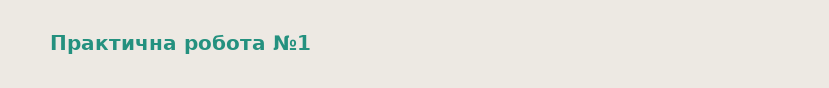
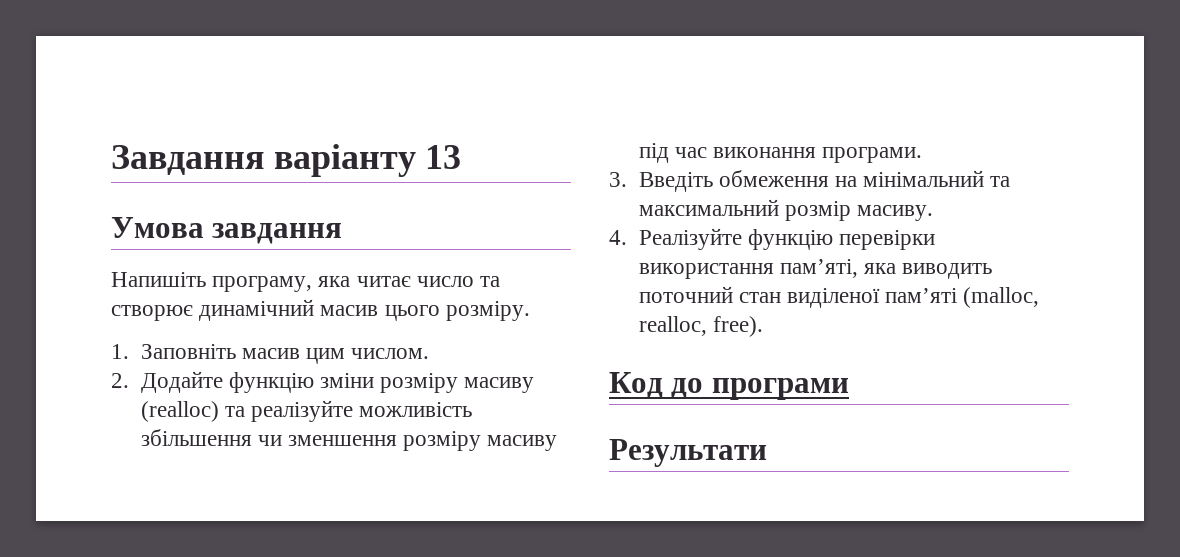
[50,34,311,54] Практична робота №1 -> [111,144,462,177] [111,217,343,244] [111,272,501,292] [111,299,530,321] [111,344,430,364] [111,371,535,393] [140,400,473,422] [140,429,558,451] [638,143,923,163] [609,170,1011,192] [638,199,933,221] [609,228,935,250] [638,259,993,279] [638,286,1040,308] [638,316,763,337] [609,372,849,400] [609,439,767,467] Завдання варіанту 13 // Умова завдання // Напишіть програму, яка читає число та створює динамічний масив цього розміру. // 1. Заповніть масив цим числом. // 2. Додайте функцію зміни розміру масиву (realloc) та реалізуйте можливість збільшення чи зменшення розміру масиву під час виконання програми. // 3. Введіть обмеження на мінімальний та максимальний розмір масиву. // 4. Реалізуйте функцію перевірки використання пам’яті, яка виводить поточний стан виділеної пам’яті (malloc, realloc, free). // Код до програми // Результати

